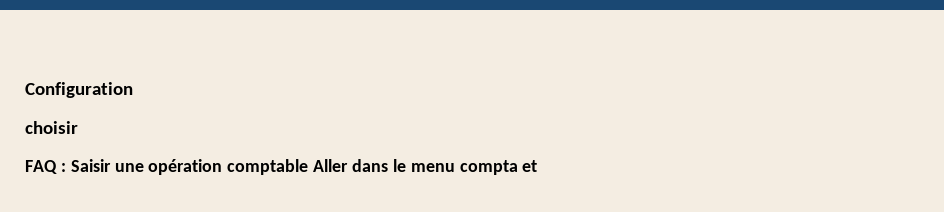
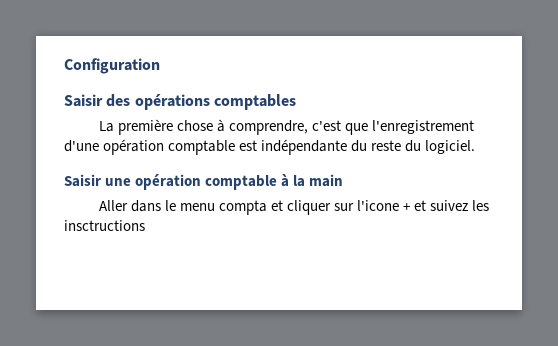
[25,121,78,134] [25,160,66,174] choisir // FAQ : -> [64,94,296,110] [98,119,475,135] [64,139,476,155] Saisir des opérations comptables // La première chose à comprendre, c'est que l'enregistrement d'une opération comptable est indépendante du reste du logiciel. //
(309, 167) none -> [281,174,344,187] à la main //
(538, 166) none -> [286,200,490,215] [64,220,145,231] cliquer sur l'icone + et suivez les insctructions

